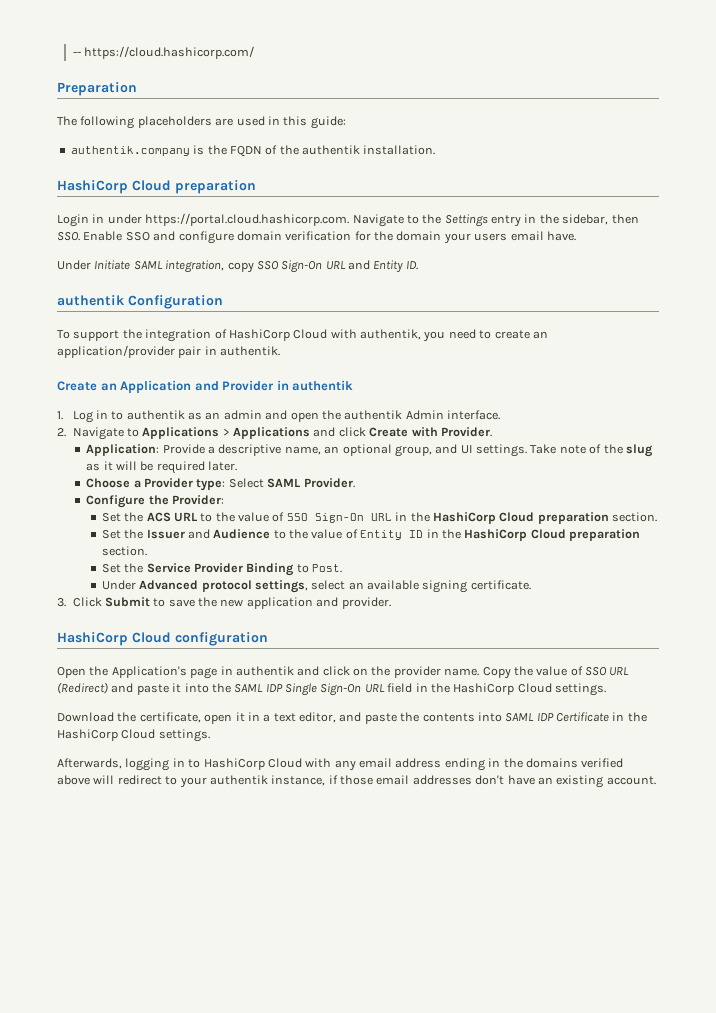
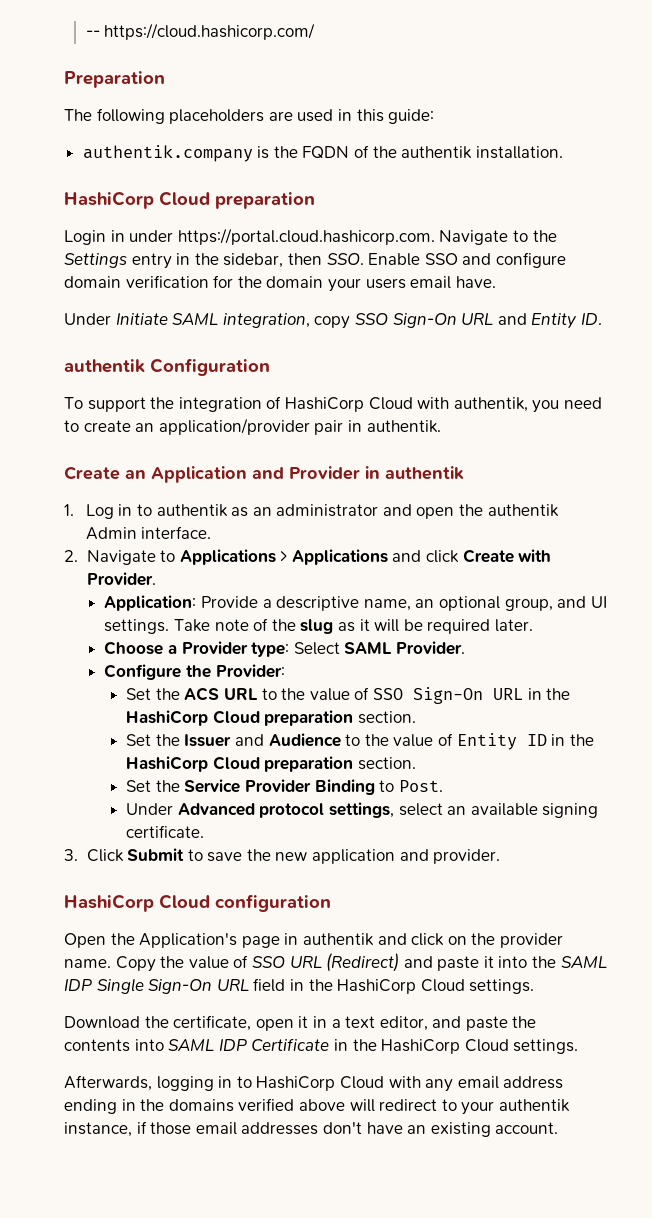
[223,410,262,420] admin -> [276,504,379,517] administrator

